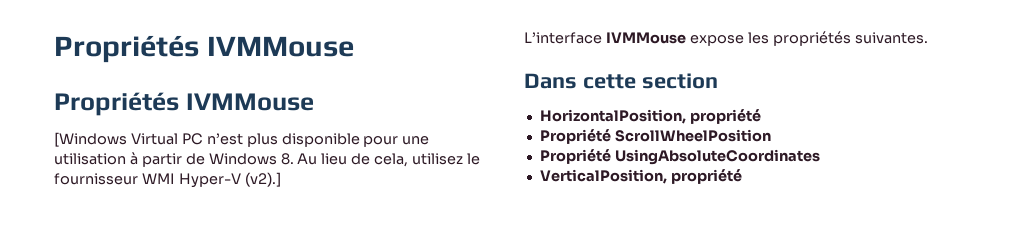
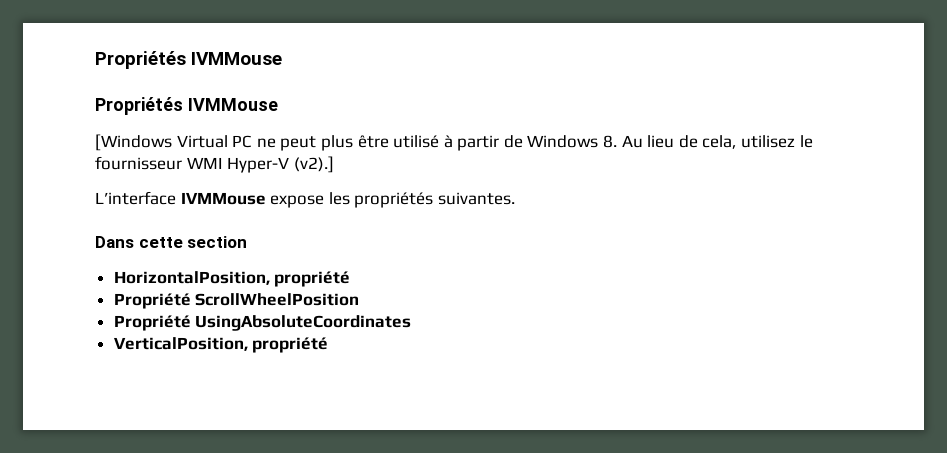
[206,133,430,147] [54,153,126,165] n’est plus disponible pour une utilisation -> [256,135,440,151] ne peut plus être utilisé

